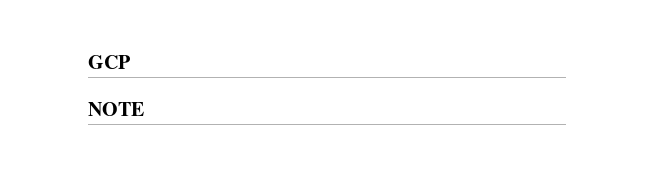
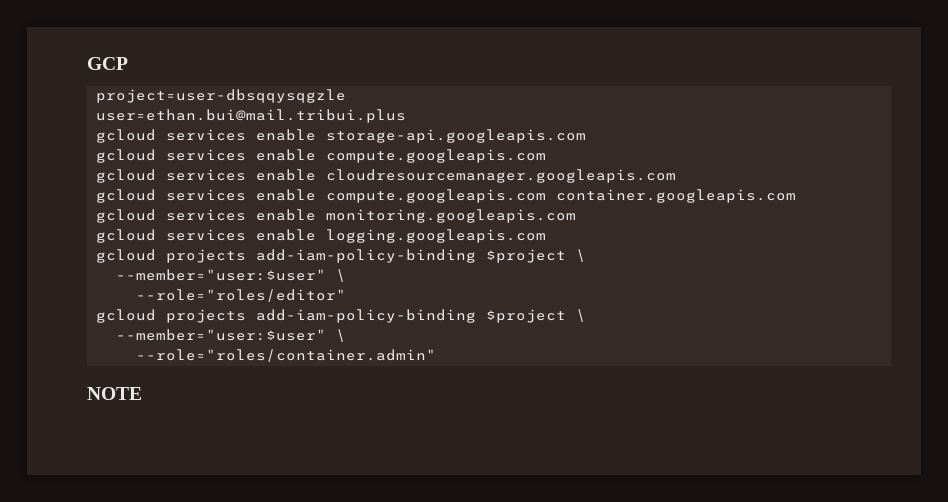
(130, 62) none -> [95,89,346,103] [95,109,406,123] [95,129,586,143] [95,149,546,163] [95,169,676,183] [95,189,796,203] [95,209,576,223] [95,229,546,243] [95,249,586,263] [115,269,346,282] [135,289,346,302] [95,309,586,323] [115,329,346,342] [135,349,436,362] // project=user-dbsqqysqgzle // user=ethan.bui@mail.tribui.plus // gcloud services enable storage-api.googleapis.com // gcloud services enable compute.googleapis.com // gcloud services enable cloudresourcemanager.googleapis.com // gcloud services enable compute.googleapis.com container.googleapis.com // gcloud services enable monitoring.googleapis.com // gcloud services enable logging.googleapis.com // gcloud projects add-iam-policy-binding $project \ // --member="user:$user" \ // --role="roles/editor" // gcloud projects add-iam-policy-binding $project \ // --member="user:$user" \ // --role="roles/container.admin"

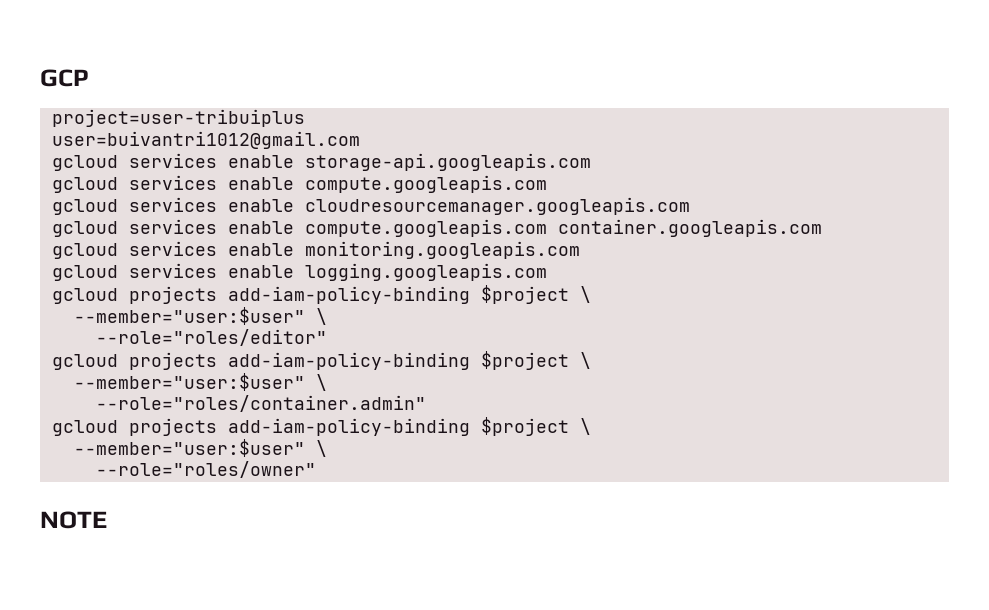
[95,89,346,103] [95,109,406,123] project=user-dbsqqysqgzle // user=ethan.bui@mail.tribui.plus -> [52,109,305,127] [52,131,360,149] project=user-tribuiplus // user=buivantri1012@gmail.com
(436, 355) none -> [52,417,591,436] [74,439,327,457] [96,461,316,478] // gcloud projects add-iam-policy-binding $project \ // --member="user:$user" \ // --role="roles/owner"

